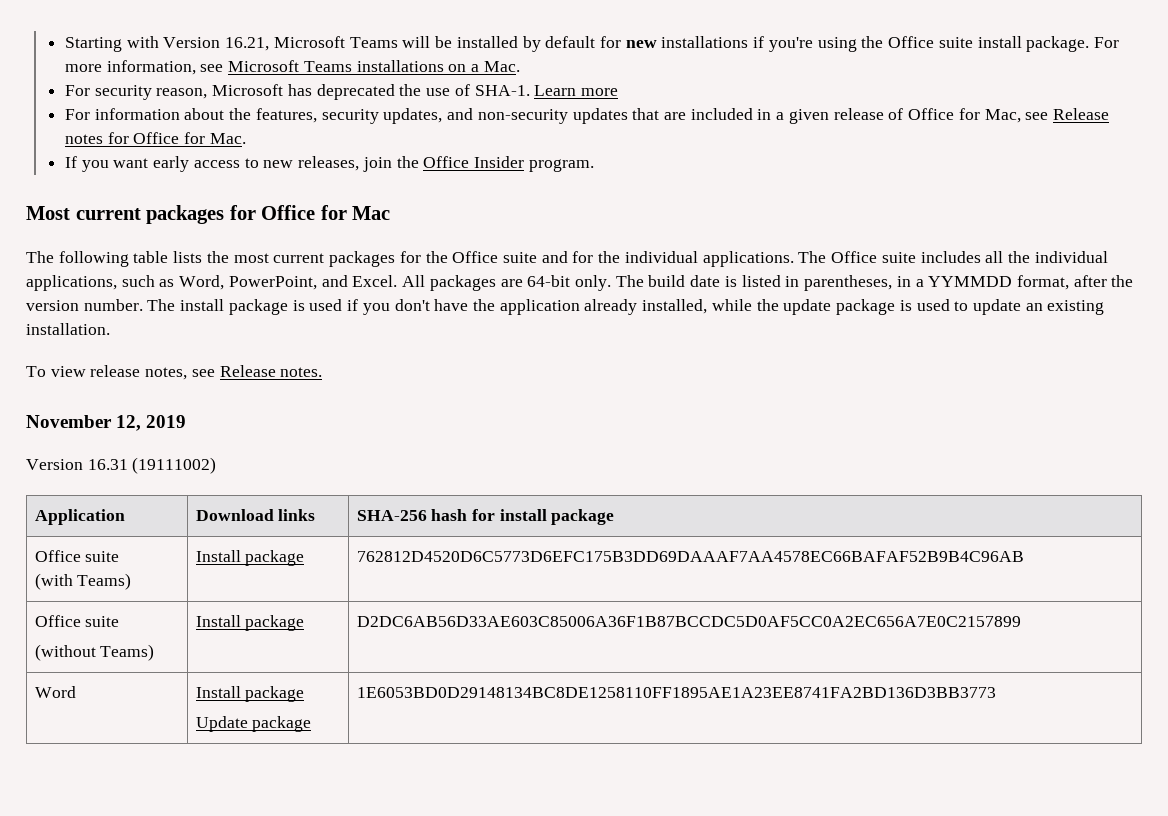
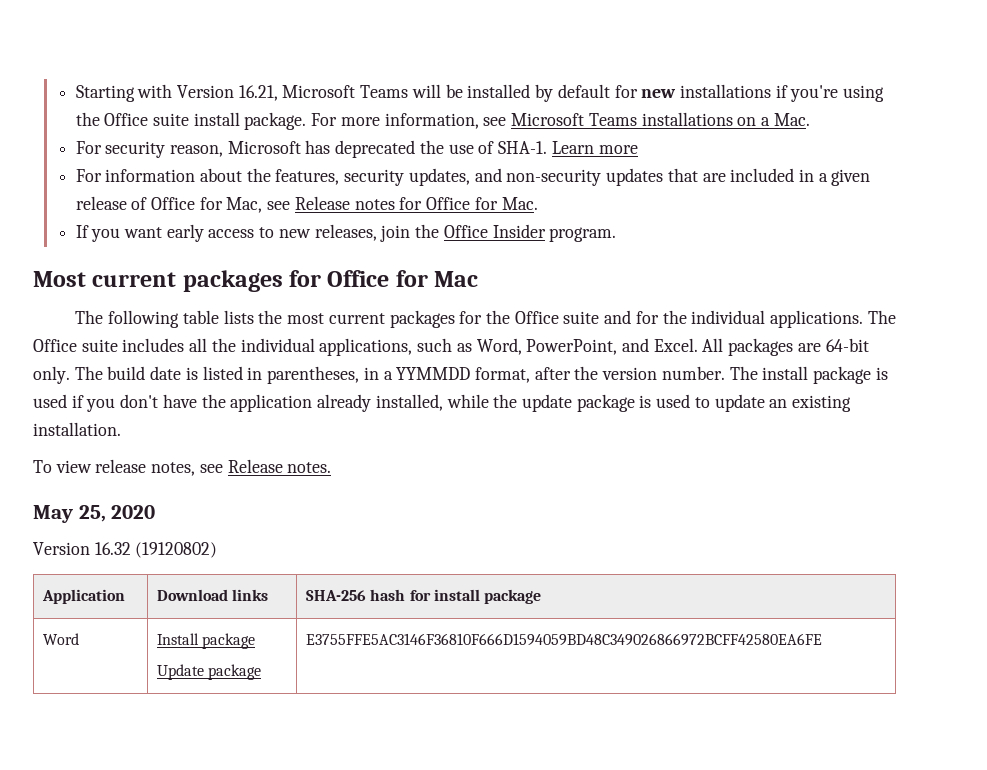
[26,415,187,431] [26,457,217,474] November 12, 2019 // Version 16.31 (19111002) -> [33,505,156,523] [33,542,218,558] May 25, 2020 // Version 16.32 (19120802)
[34,550,120,562] [34,573,132,590] [195,550,305,566] [356,551,1024,562] [34,615,120,627] [34,644,155,661] [195,615,305,631] [356,616,1021,627] // Office suite // (with Teams) | Install package | 762812D4520D6C5773D6EFC175B3DD69DAAAF7AA4578EC66BAFAF52B9B4C96AB // Office suite // (without Teams) | Install package | D2DC6AB56D33AE603C85006A36F1B87BCCDC5D0AF5CC0A2EC656A7E0C2157899 -> (542, 596) none
[356,687,996,698] 1E6053BD0D29148134BC8DE1258110FF1895AE1A23EE8741FA2BD136D3BB3773 -> [305,633,822,646] E3755FFE5AC3146F36810F666D1594059BD48C349026866972BCFF42580EA6FE

